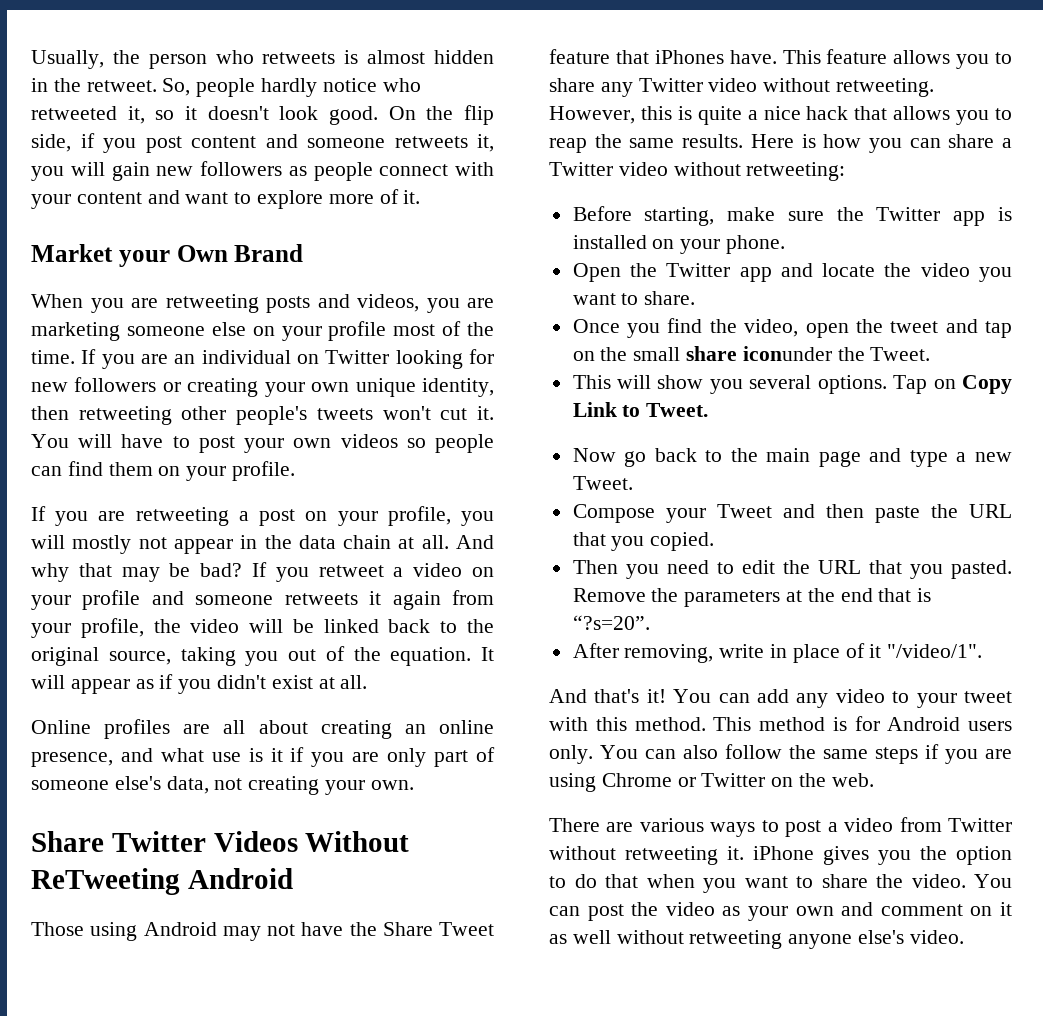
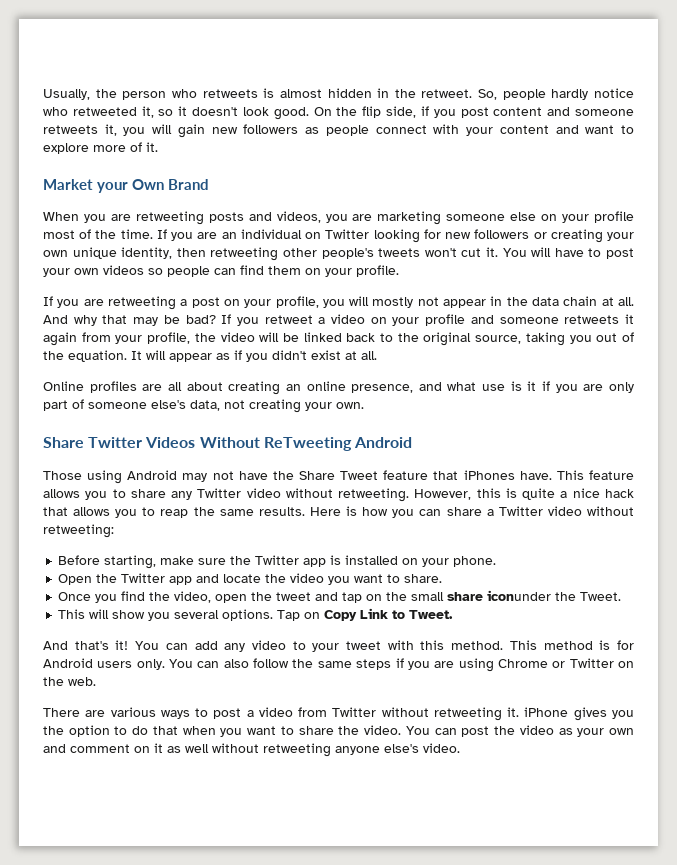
[572,448,1013,467] [572,476,633,490] [572,504,1013,523] [572,532,715,551] [572,560,1012,579] [572,588,932,607] [572,615,650,630] [572,643,983,663] // Now go back to the main page and type a new Tweet. // Compose your Tweet and then paste the URL that you copied. // Then you need to edit the URL that you pasted. Remove the parameters at the end that is “?s=20”. // After removing, write in place of it "/video/1". -> (454, 614) none

